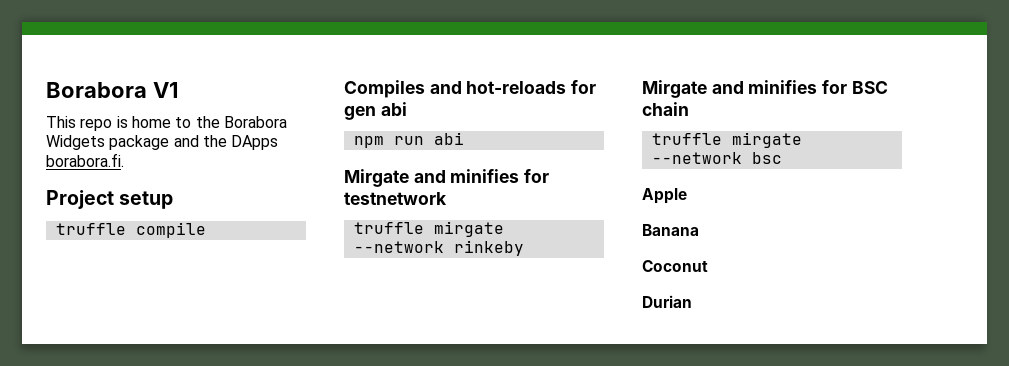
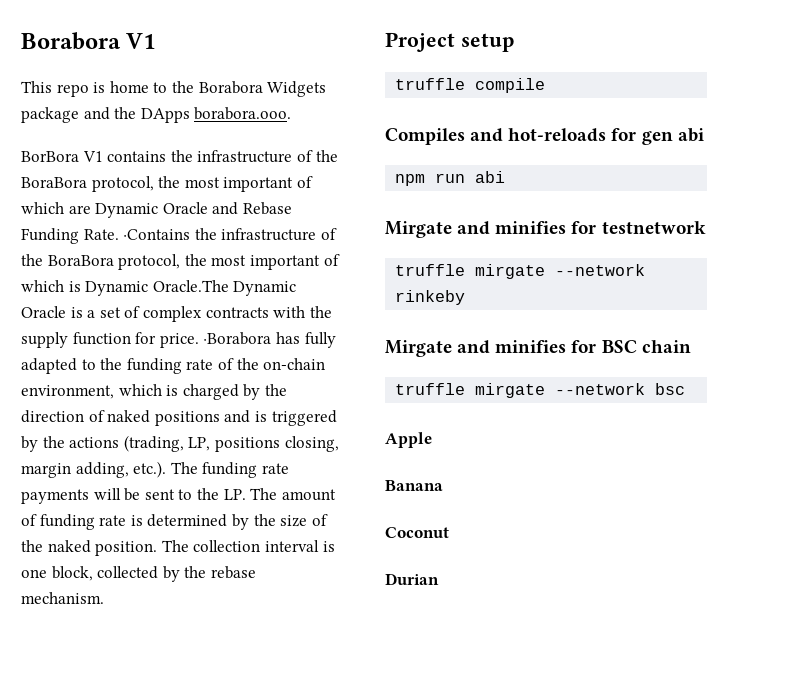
[46,153,124,167] borabora.fi. -> [194,107,292,120] [21,150,338,163] [21,176,313,192] [21,202,292,218] [21,228,337,244] [21,254,340,270] [21,280,297,296] [21,306,332,322] [21,332,336,348] [21,358,326,374] [21,384,287,400] [21,410,337,426] [21,435,339,452] [21,461,289,478] [21,488,336,504] [21,514,328,530] [21,540,335,556] [21,566,256,582] [21,592,104,604] borabora.ooo. // BorBora V1 contains the infrastructure of the BoraBora protocol, the most important of which are Dynamic Oracle and Rebase Funding Rate. ·Contains the infrastructure of the BoraBora protocol, the most important of which is Dynamic Oracle.The Dynamic Oracle is a set of complex contracts with the supply function for price. ·Borabora has fully adapted to the funding rate of the on-chain environment, which is charged by the direction of naked positions and is triggered by the actions (trading, LP, positions closing, margin adding, etc.). The funding rate payments will be sent to the LP. The amount of funding rate is determined by the size of the naked position. The collection interval is one block, collected by the rebase mechanism.

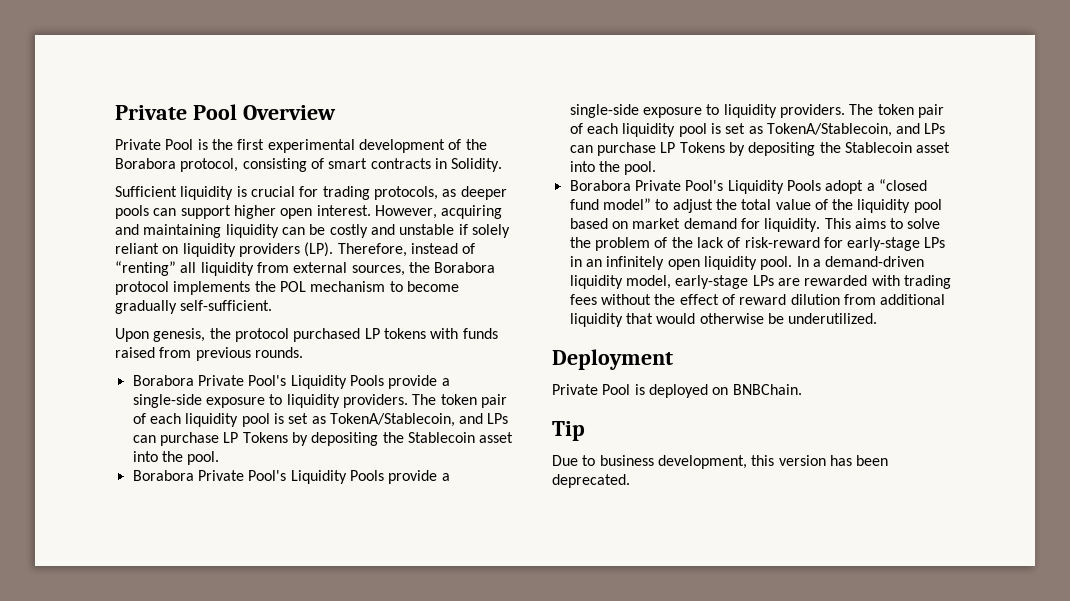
[21,32,156,50] [21,81,327,97] [21,107,292,123] [21,150,338,163] [21,176,313,192] [21,202,292,218] [21,228,337,244] [21,254,340,270] [21,280,297,296] [21,306,332,322] [21,332,336,348] [21,358,326,374] [21,384,287,400] [21,410,337,426] [21,435,339,452] [21,461,289,478] [21,488,336,504] [21,514,328,530] [21,540,335,556] [21,566,256,582] [21,592,104,604] [385,32,514,52] [395,78,546,93] [385,128,704,145] [395,171,506,186] [385,221,706,238] [395,264,646,279] [395,290,466,305] [385,340,691,357] [395,383,686,398] [385,432,432,448] [385,480,443,491] [385,527,449,538] [385,573,439,585] Borabora V1 // This repo is home to the Borabora Widgets package and the DApps borabora.ooo. // BorBora V1 contains the infrastructure of the BoraBora protocol, the most important of which are Dynamic Oracle and Rebase Funding Rate. ·Contains the infrastructure of the BoraBora protocol, the most important of which is Dynamic Oracle.The Dynamic Oracle is a set of complex contracts with the supply function for price. ·Borabora has fully adapted to the funding rate of the on-chain environment, which is charged by the direction of naked positions and is triggered by the actions (trading, LP, positions closing, margin adding, etc.). The funding rate payments will be sent to the LP. The amount of funding rate is determined by the size of the naked position. The collection interval is one block, collected by the rebase mechanism. // Project setup // truffle compile // Compiles and hot-reloads for gen abi // npm run abi // Mirgate and minifies for testnetwork // truffle mirgate --network rinkeby // Mirgate and minifies for BSC chain // truffle mirgate --network bsc // Apple // Banana // Coconut // Durian -> [115,104,336,120] [115,139,487,153] [115,158,503,172] [115,186,507,200] [115,205,503,219] [115,224,510,238] [115,242,476,257] [115,261,496,276] [115,281,459,295] [115,300,273,314] [115,328,498,342] [115,347,303,361] [132,375,450,389] [132,394,507,408] [132,413,509,427] [132,432,514,446] [132,451,220,465] [132,470,450,484] [569,104,944,118] [569,123,946,137] [569,142,951,156] [569,161,657,175] [569,179,927,194] [569,198,942,213] [569,218,941,232] [569,237,946,251] [569,256,925,270] [569,275,951,289] [569,294,946,305] [569,313,878,327] [552,349,673,370] [552,384,802,398] [552,421,585,441] [552,455,889,469] [552,474,630,488] Private Pool Overview // Private Pool is the first experimental development of the Borabora protocol, consisting of smart contracts in Solidity. // Sufficient liquidity is crucial for trading protocols, as deeper pools can support higher open interest. However, acquiring and maintaining liquidity can be costly and unstable if solely reliant on liquidity providers (LP). Therefore, instead of “renting” all liquidity from external sources, the Borabora protocol implements the POL mechanism to become gradually self-sufficient. // Upon genesis, the protocol purchased LP tokens with funds raised from previous rounds. // Borabora Private Pool's Liquidity Pools provide a single-side exposure to liquidity providers. The token pair of each liquidity pool is set as TokenA/Stablecoin, and LPs can purchase LP Tokens by depositing the Stablecoin asset into the pool. // Borabora Private Pool's Liquidity Pools provide a single-side exposure to liquidity providers. The token pair of each liquidity pool is set as TokenA/Stablecoin, and LPs can purchase LP Tokens by depositing the Stablecoin asset into the pool. // Borabora Private Pool's Liquidity Pools adopt a “closed fund model” to adjust the total value of the liquidity pool based on market demand for liquidity. This aims to solve the problem of the lack of risk-reward for early-stage LPs in an infinitely open liquidity pool. In a demand-driven liquidity model, early-stage LPs are rewarded with trading fees without the effect of reward dilution from additional liquidity that would otherwise be underutilized. // Deployment // Private Pool is deployed on BNBChain. // Tip // Due to business development, this version has been deprecated.

